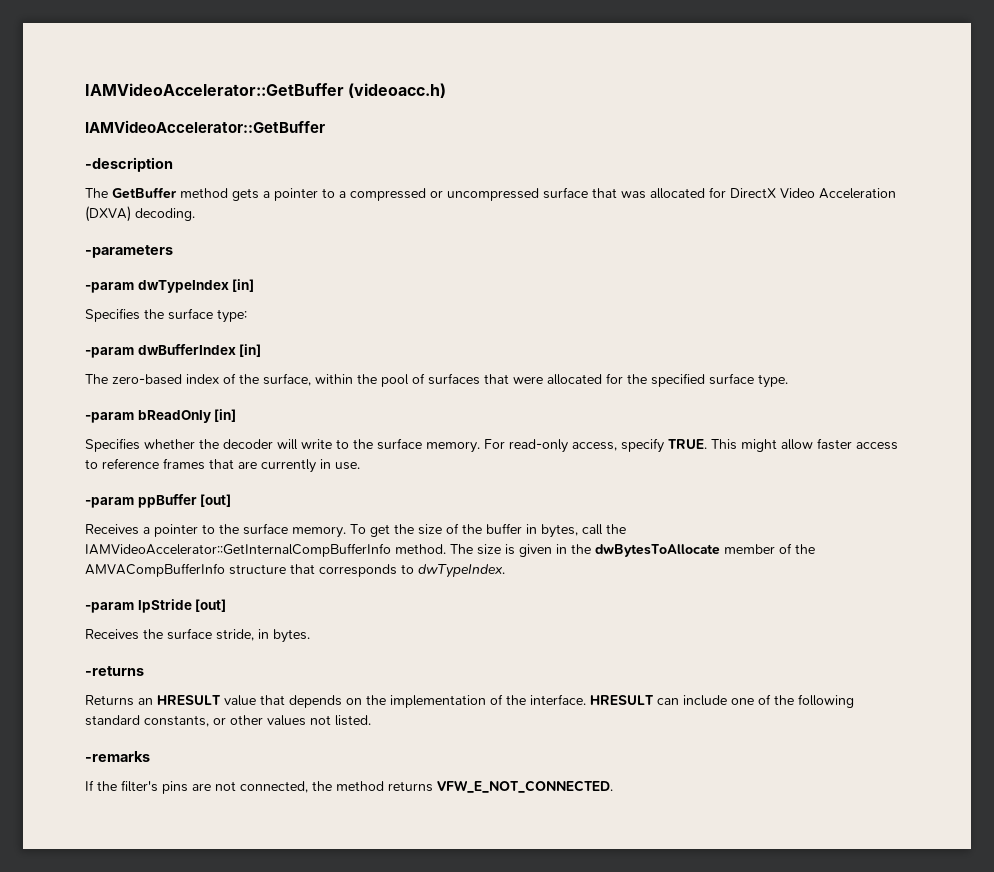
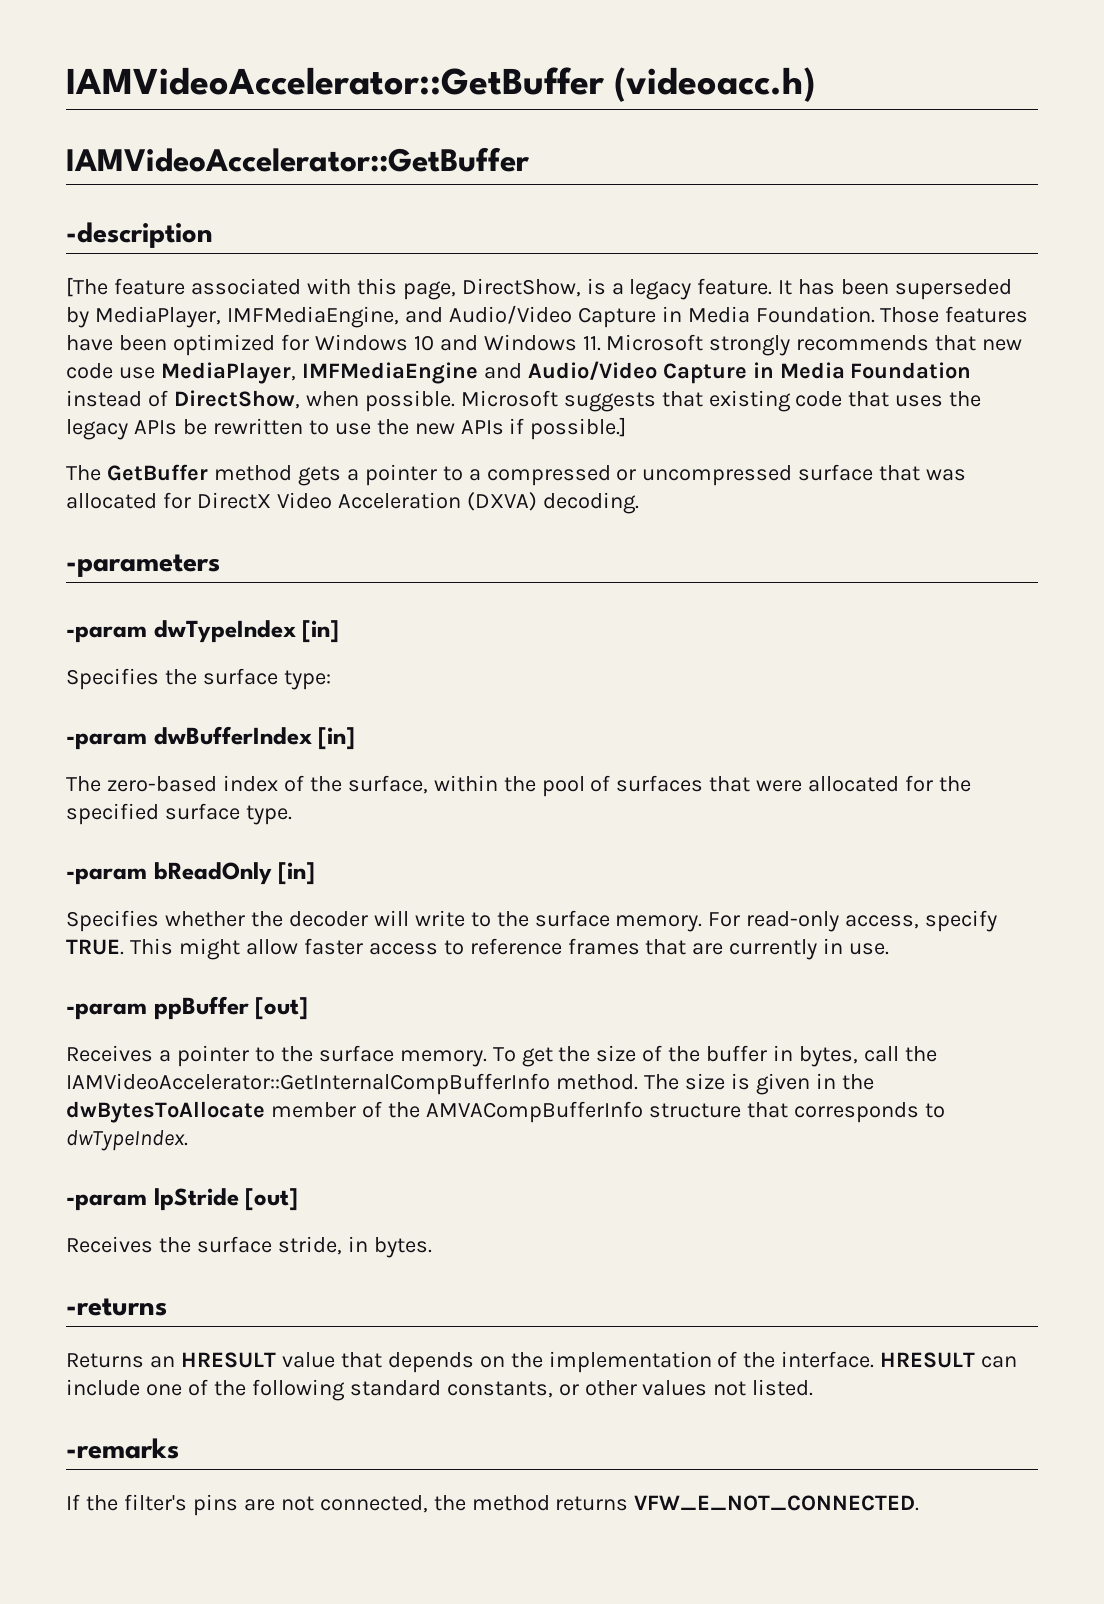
(173, 164) none -> [66,277,1013,300] [66,305,1029,328] [66,334,1023,356] [66,361,972,384] [66,390,982,412] [66,417,627,440] // [The feature associated with this page, DirectShow, is a legacy feature. It has been superseded by MediaPlayer, IMFMediaEngine, and Audio/Video Capture in Media Foundation. Those features have been optimized for Windows 10 and Windows 11. Microsoft strongly recommends that new code use MediaPlayer, IMFMediaEngine and Audio/Video Capture in Media Foundation instead of DirectShow, when possible. Microsoft suggests that existing code that uses the legacy APIs be rewritten to use the new APIs if possible.]

